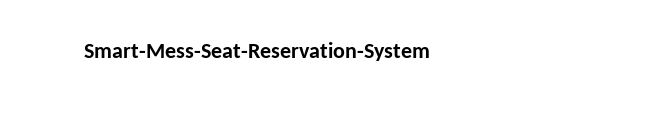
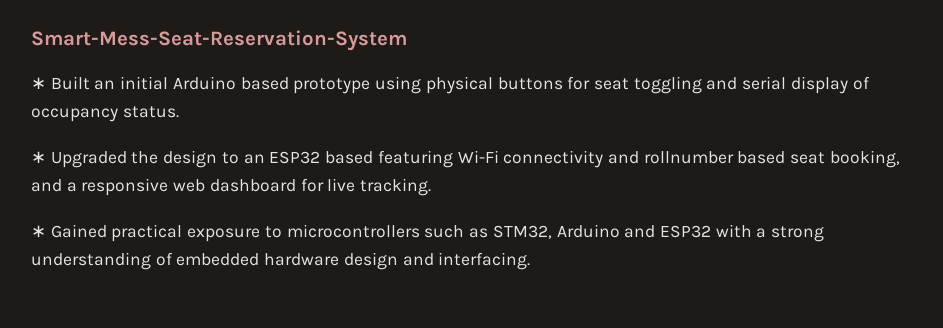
(430, 51) none -> [31,76,870,94] [31,106,179,122] [31,150,900,168] [31,178,432,196] [31,224,825,242] [31,252,531,270] // ∗ Built an initial Arduino based prototype using physical buttons for seat toggling and serial display of occupancy status. // ∗ Upgraded the design to an ESP32 based featuring Wi-Fi connectivity and rollnumber based seat booking, and a responsive web dashboard for live tracking. // ∗ Gained practical exposure to microcontrollers such as STM32, Arduino and ESP32 with a strong understanding of embedded hardware design and interfacing.

